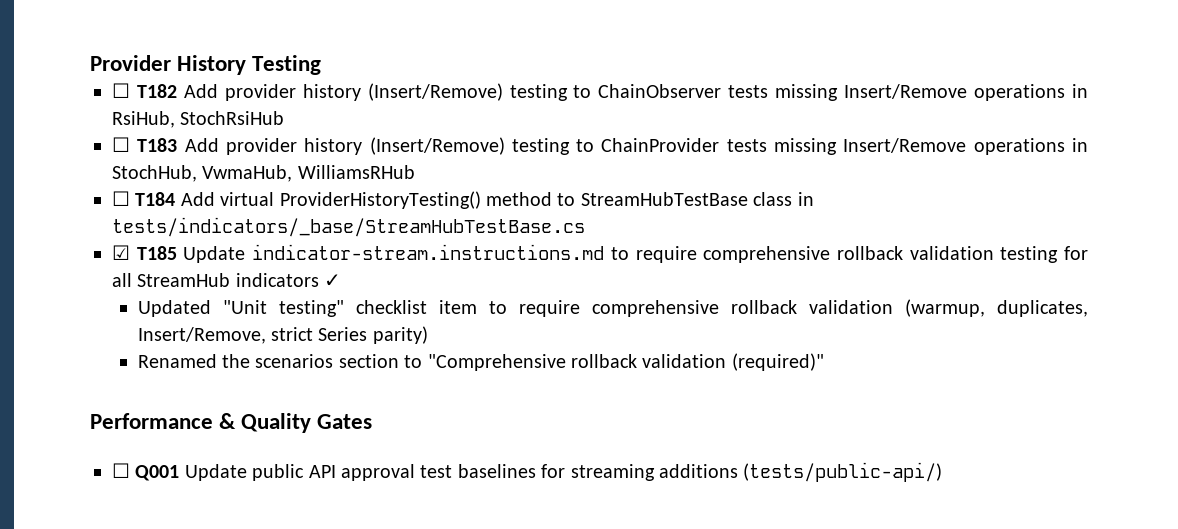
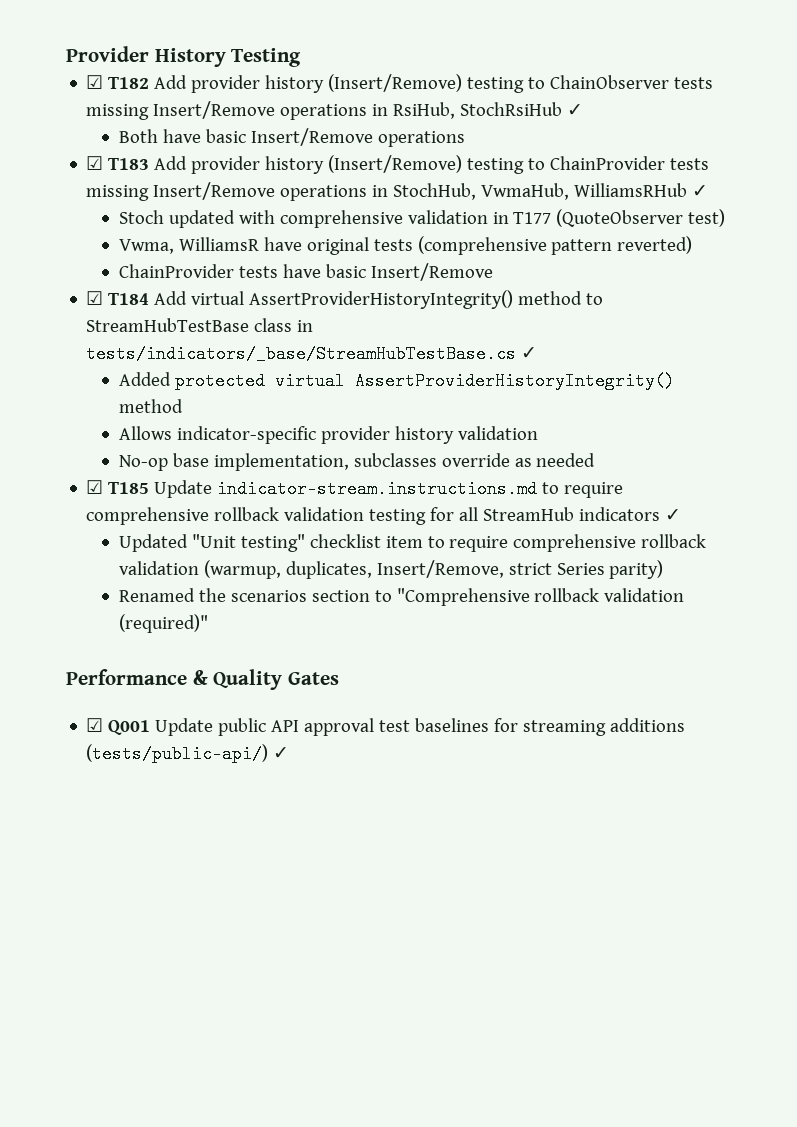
[112,83,130,98] ☐ -> [86,75,104,89] ☑
[112,137,130,152] // ☐ -> [567,104,584,116] [118,128,465,147] [86,156,104,170] ✓ // Both have basic Insert/Remove operations // ☑
[112,191,130,206] // ☐ -> [692,185,709,197] [118,209,726,228] [118,236,693,255] [118,263,493,281] [86,291,104,305] ✓ // Stoch updated with comprehensive validation in T177 (QuoteObserver test) // Vwma, WilliamsR have original tests (comprehensive pattern reverted) // ChainProvider tests have basic Insert/Remove // ☑
[279,191,481,209] ProviderHistoryTesting() -> [249,290,514,309] AssertProviderHistoryIntegrity()
(585, 227) none -> [521,347,538,359] [118,372,675,390] [118,399,183,413] [118,426,538,444] [118,453,596,471] ✓ // Added protected virtual AssertProviderHistoryIntegrity() method // Allows indicator-specific provider history validation // No-op base implementation, subclasses override as needed
[112,463,130,478] ☐ -> [86,718,104,732] ☑
(943, 472) none -> [273,747,290,759] ✓

